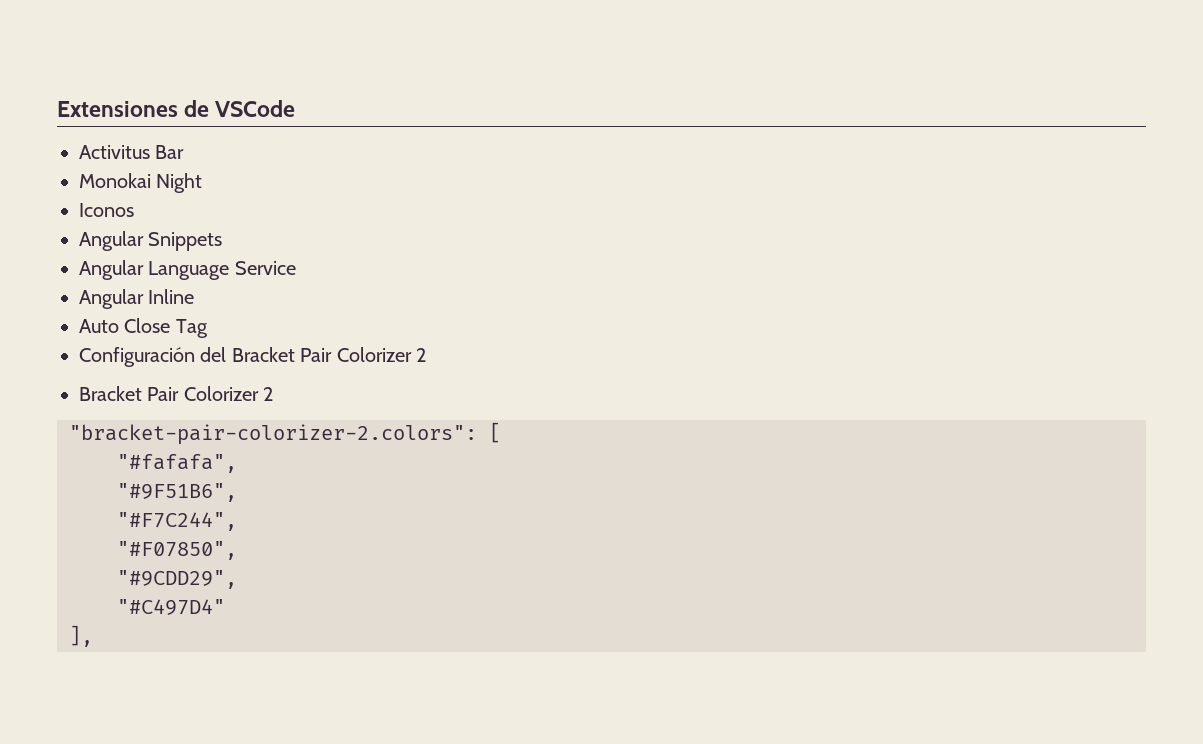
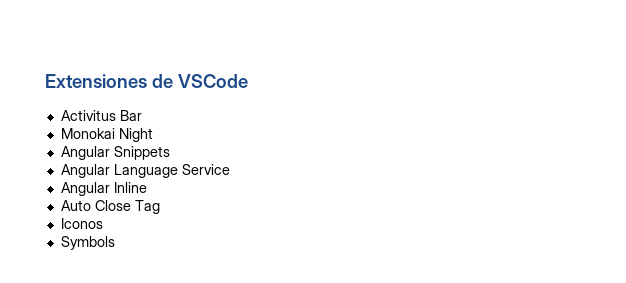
[79,203,134,217] // Iconos -> (153, 135) none
[79,347,426,367] [79,386,274,401] [69,422,501,445] [117,454,237,473] [117,483,237,502] [117,512,237,531] [117,541,237,560] [117,570,237,589] [117,599,225,615] [69,625,93,647] Configuración del Bracket Pair Colorizer 2 // Bracket Pair Colorizer 2 // "bracket-pair-colorizer-2.colors": [ // "#fafafa", // "#9F51B6", // "#F7C244", // "#F07850", // "#9CDD29", // "#C497D4" // ], -> [60,218,103,229] [60,236,115,250] Iconos // Symbols

